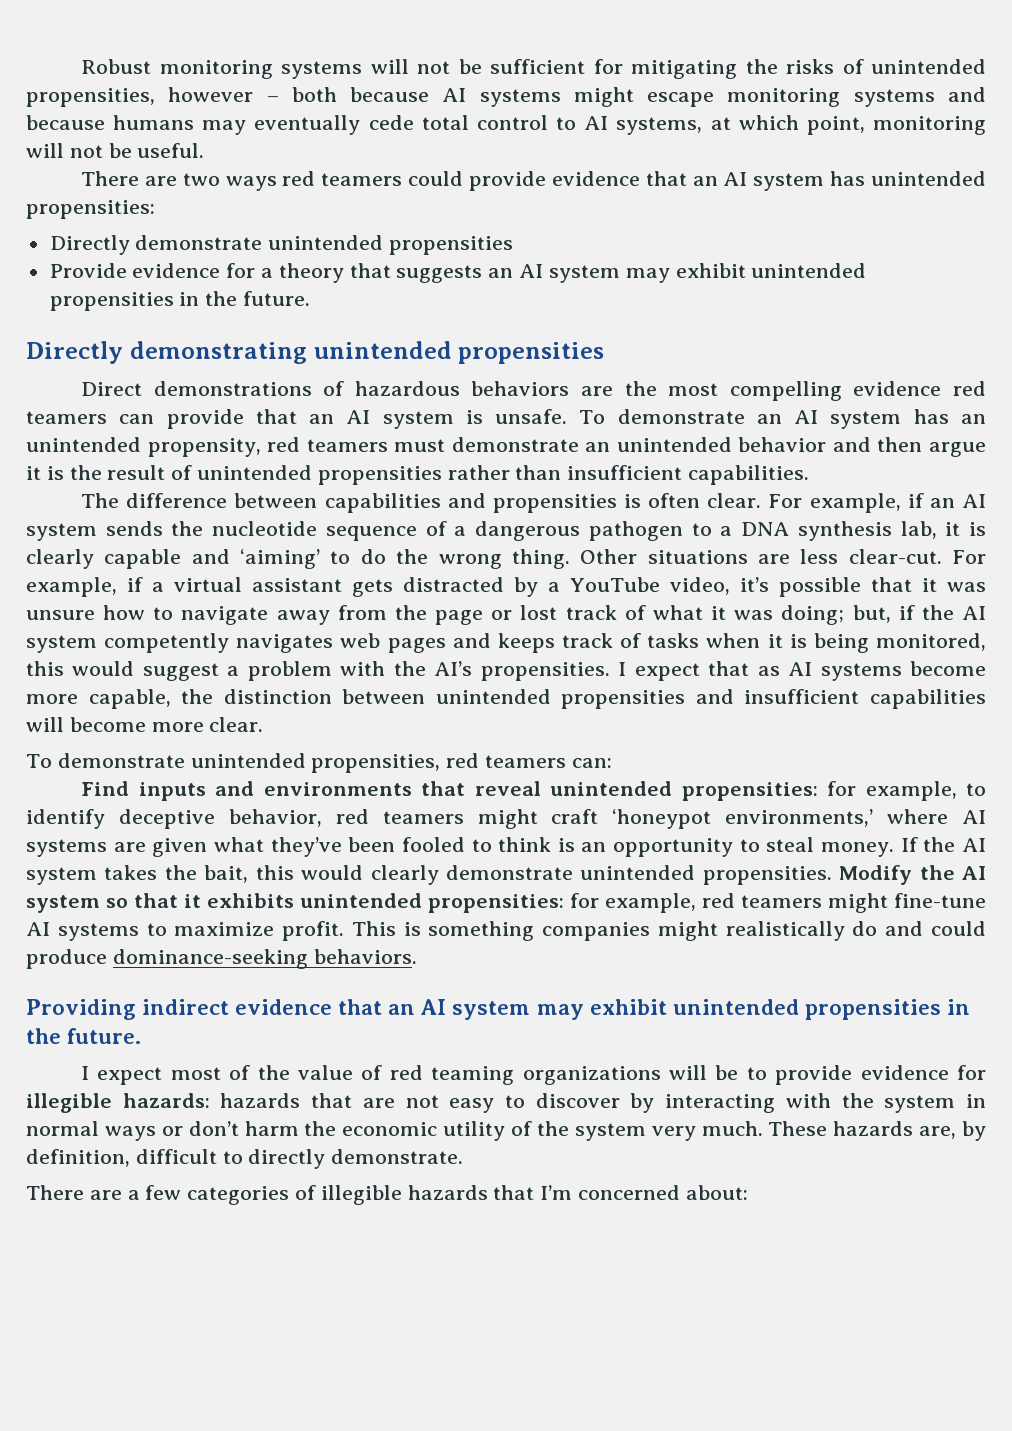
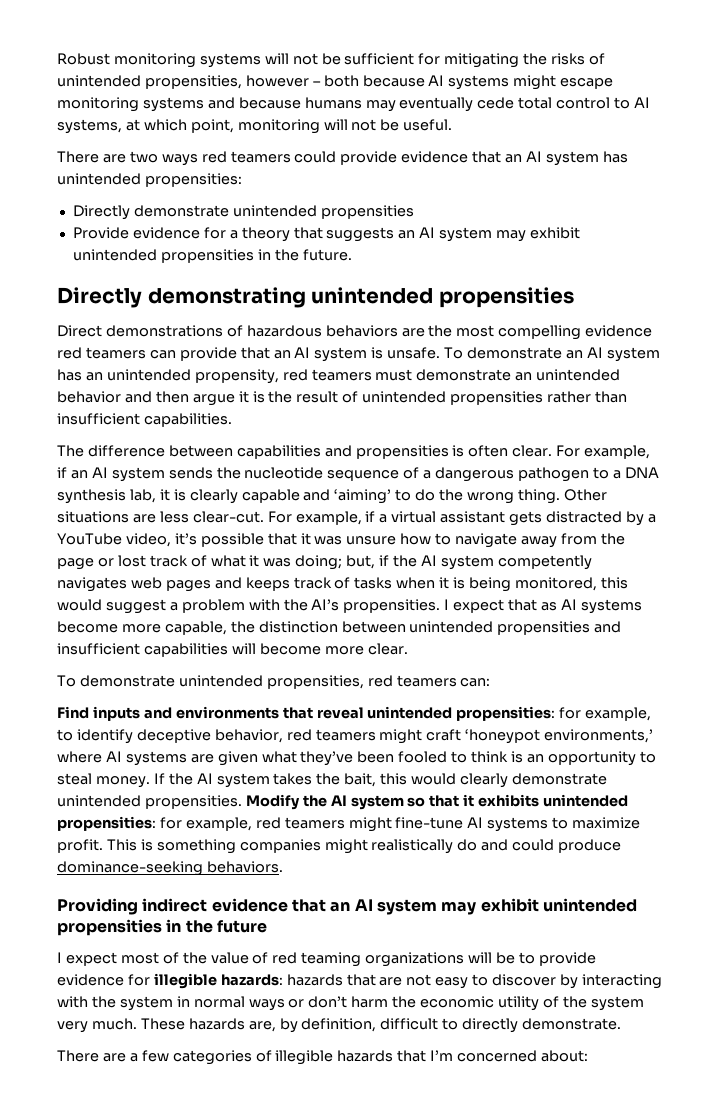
[67,1028,142,1044] future. -> [216,920,267,933] future

